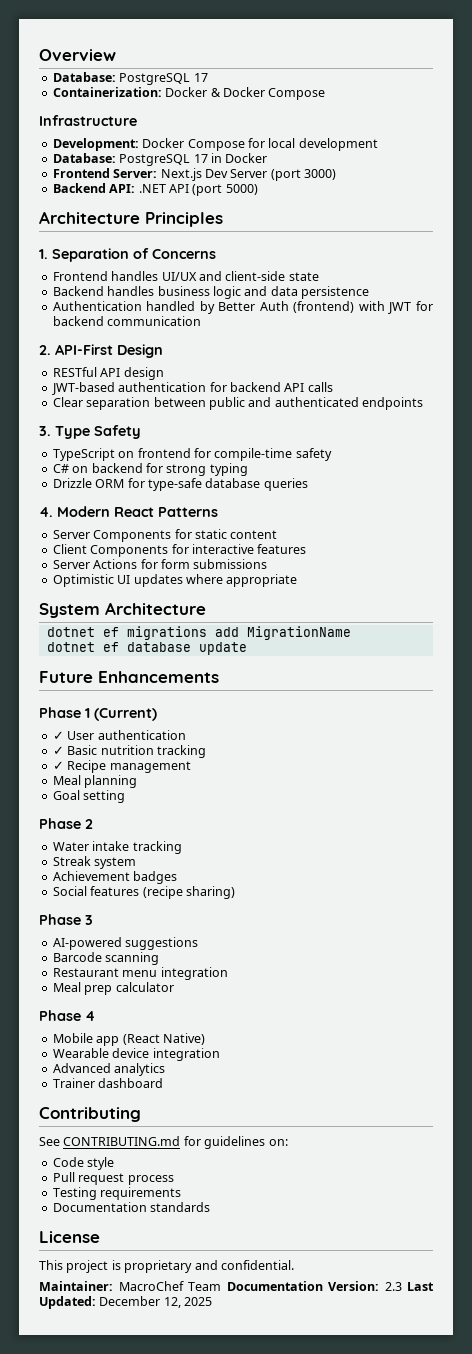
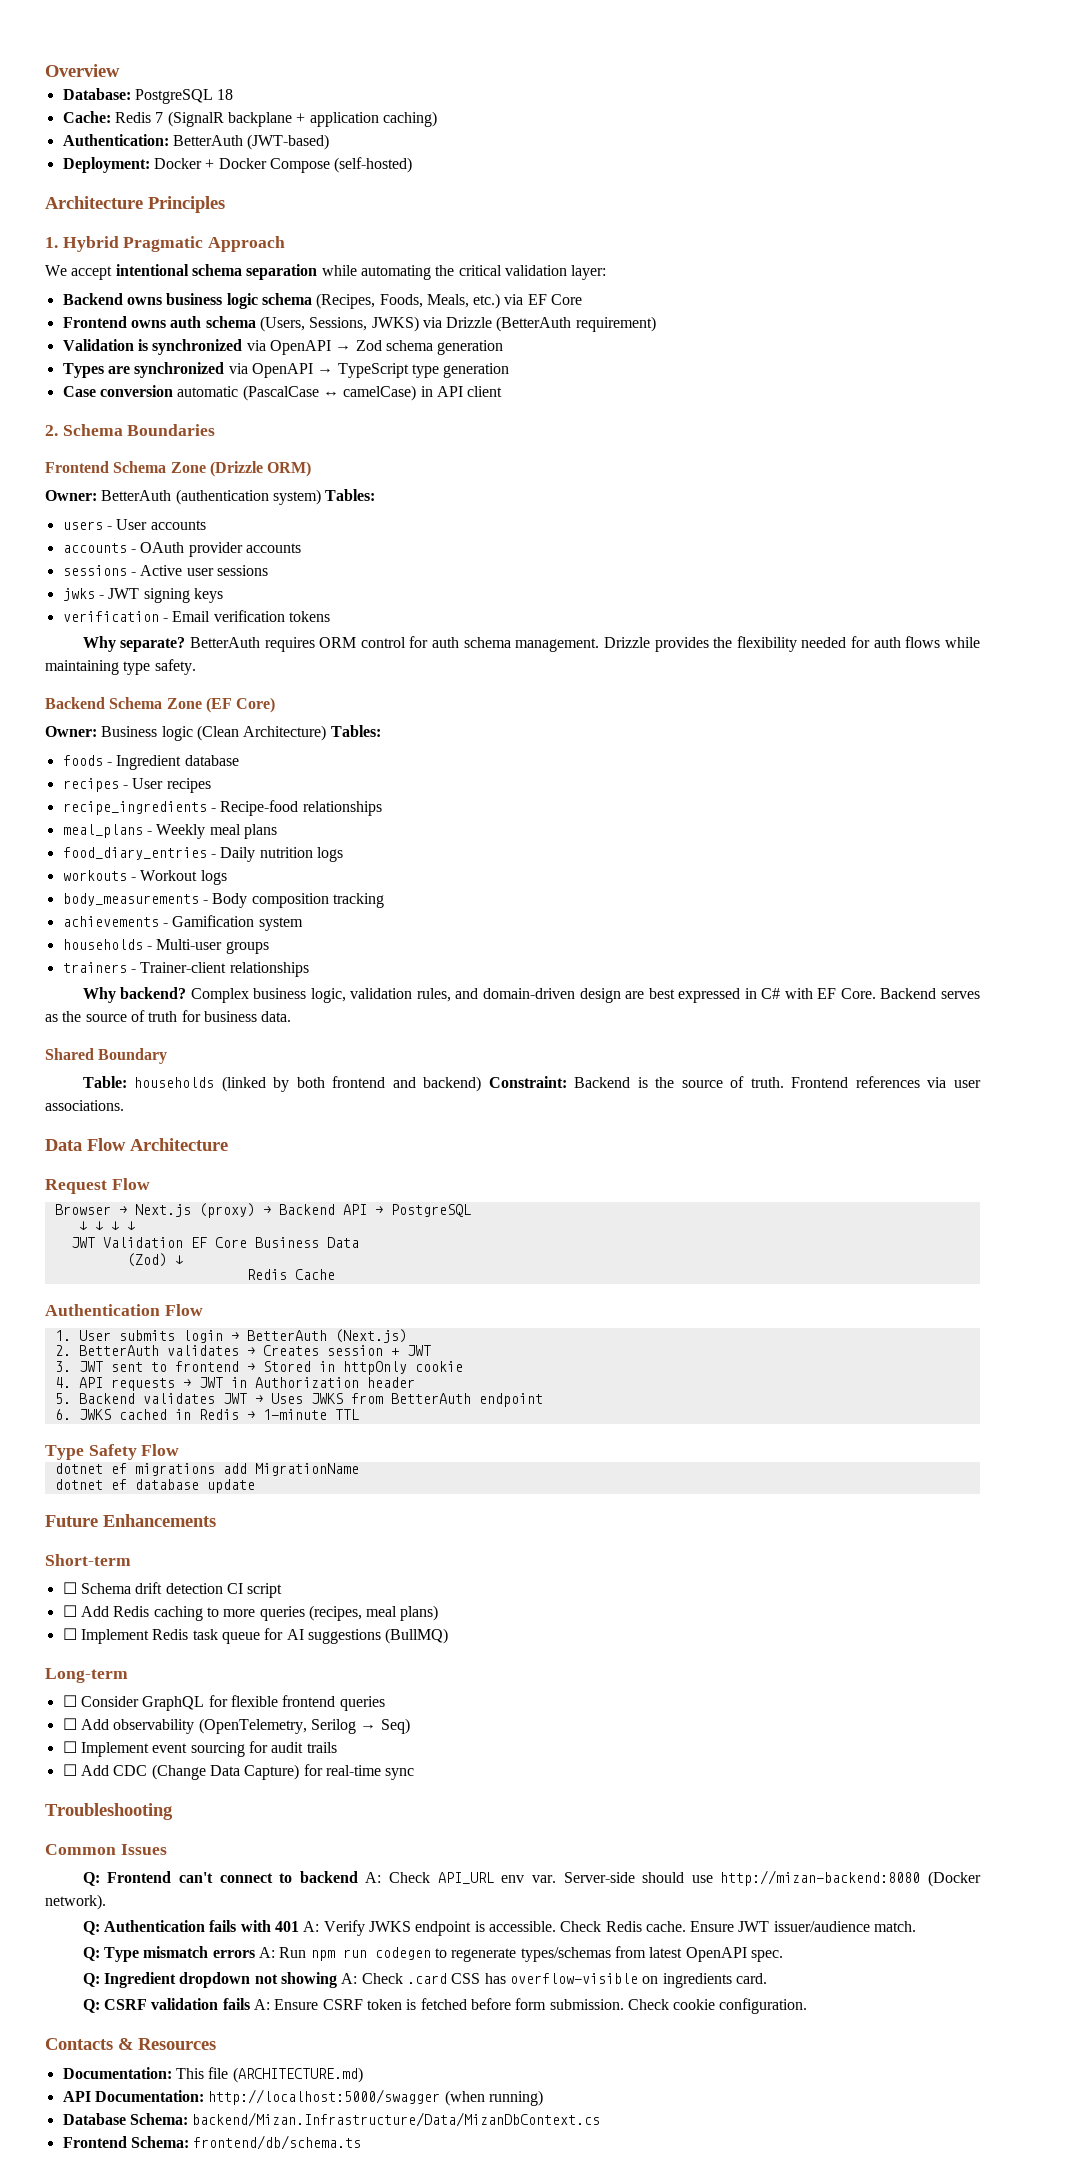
[193,73,208,82] [52,87,326,100] [39,115,137,126] [52,138,378,151] [52,153,268,166] [52,168,336,181] [52,183,258,196] [39,211,223,227] [39,248,216,262] [52,271,319,281] [52,286,369,299] [52,301,433,314] [52,316,202,326] [39,344,163,358] [52,367,164,380] [51,382,333,395] [52,397,423,410] [39,425,141,439] [52,448,332,461] [52,463,248,476] [52,478,308,491] [39,506,218,517] [52,529,278,542] [52,544,307,557] [52,559,268,569] [52,574,298,587] [39,602,206,618] 17 // Containerization: Docker & Docker Compose // Infrastructure // Development: Docker Compose for local development // Database: PostgreSQL 17 in Docker // Frontend Server: Next.js Dev Server (port 3000) // Backend API: .NET API (port 5000) // Architecture Principles // 1. Separation of Concerns // Frontend handles UI/UX and client-side state // Backend handles business logic and data persistence // Authentication handled by Better Auth (frontend) with JWT for backend communication // 2. API-First Design // RESTful API design // JWT-based authentication for backend API calls // Clear separation between public and authenticated endpoints // 3. Type Safety // TypeScript on frontend for compile-time safety // C# on backend for strong typing // Drizzle ORM for type-safe database queries // 4. Modern React Patterns // Server Components for static content // Client Components for interactive features // Server Actions for form submissions // Optimistic UI updates where appropriate // System Architecture -> [217,89,234,100] [62,111,437,127] [62,134,330,150] [62,157,413,173] [45,196,225,213] [45,236,286,252] [45,264,607,280] [62,293,583,309] [62,316,656,332] [62,339,504,355] [62,362,510,378] [62,385,503,401] [45,424,216,436] [45,461,312,477] [45,489,376,505] [62,519,206,530] [62,542,301,557] [62,565,268,576] [62,588,223,603] [62,610,330,622] [82,636,980,652] [45,659,196,675] [45,697,276,713] [45,725,381,741] [62,755,239,770] [62,778,211,793] [62,800,382,816] [62,824,277,839] [62,847,343,862] [62,870,227,885] [62,893,384,908] [62,915,303,931] [62,939,269,954] [62,962,309,977] [82,987,981,1003] [45,1010,292,1022] [45,1048,168,1064] [82,1076,982,1092] [45,1100,124,1111] [45,1138,228,1151] [45,1178,150,1194] [54,1203,471,1218] [78,1221,135,1231] [70,1237,359,1248] [126,1253,183,1267] [246,1269,335,1280] [45,1304,203,1316] [54,1329,407,1343] [54,1345,431,1356] [54,1361,463,1375] [54,1377,415,1391] [54,1393,543,1407] [54,1409,359,1420] [45,1444,180,1460] 18 // Cache: Redis 7 (SignalR backplane + application caching) // Authentication: BetterAuth (JWT-based) // Deployment: Docker + Docker Compose (self-hosted) // Architecture Principles // 1. Hybrid Pragmatic Approach // We accept intentional schema separation while automating the critical validation layer: // Backend owns business logic schema (Recipes, Foods, Meals, etc.) via EF Core // Frontend owns auth schema (Users, Sessions, JWKS) via Drizzle (BetterAuth requirement) // Validation is synchronized via OpenAPI → Zod schema generation // Types are synchronized via OpenAPI → TypeScript type generation // Case conversion automatic (PascalCase ↔ camelCase) in API client // 2. Schema Boundaries // Frontend Schema Zone (Drizzle ORM) // Owner: BetterAuth (authentication system) Tables: // users - User accounts // accounts - OAuth provider accounts // sessions - Active user sessions // jwks - JWT signing keys // verification - Email verification tokens // Why separate? BetterAuth requires ORM control for auth schema management. Drizzle provides the flexibility needed for auth flows while maintaining type safety. // Backend Schema Zone (EF Core) // Owner: Business logic (Clean Architecture) Tables: // foods - Ingredient database // recipes - User recipes // recipe_ingredients - Recipe-food relationships // meal_plans - Weekly meal plans // food_diary_entries - Daily nutrition logs // workouts - Workout logs // body_measurements - Body composition tracking // achievements - Gamification system // households - Multi-user groups // trainers - Trainer-client relationships // Why backend? Complex business logic, validation rules, and domain-driven design are best expressed in C# with EF Core. Backend serves as the source of truth for business data. // Shared Boundary // Table: households (linked by both frontend and backend) Constraint: Backend is the source of truth. Frontend references via user associations. // Data Flow Architecture // Request Flow // Browser → Next.js (proxy) → Backend API → PostgreSQL // ↓ ↓ ↓ ↓ // JWT Validation EF Core Business Data // (Zod) ↓ // Redis Cache // Authentication Flow // 1. User submits login → BetterAuth (Next.js) // 2. BetterAuth validates → Creates session + JWT // 3. JWT sent to frontend → Stored in httpOnly cookie // 4. API requests → JWT in Authorization header // 5. Backend validates JWT → Uses JWKS from BetterAuth endpoint // 6. JWKS cached in Redis → 1-minute TTL // Type Safety Flow
[39,707,157,721] [52,730,186,740] [52,745,206,758] [52,760,191,773] [52,775,138,788] [52,790,126,803] [39,818,93,829] [52,841,182,854] [52,856,137,869] [52,871,178,884] [52,886,235,899] [39,914,93,925] [52,937,199,950] [52,952,160,965] [52,967,228,980] [52,982,174,995] [39,1010,95,1021] [52,1033,205,1046] [52,1048,220,1061] [52,1063,166,1076] [52,1078,164,1088] [39,1107,141,1122] [39,1136,288,1149] [52,1157,115,1170] [52,1172,174,1185] [52,1187,182,1200] [52,1202,211,1212] [39,1231,100,1243] [39,1260,294,1273] [39,1281,434,1291] [39,1296,213,1309] Phase 1 (Current) // ✓ User authentication // ✓ Basic nutrition tracking // ✓ Recipe management // Meal planning // Goal setting // Phase 2 // Water intake tracking // Streak system // Achievement badges // Social features (recipe sharing) // Phase 3 // AI-powered suggestions // Barcode scanning // Restaurant menu integration // Meal prep calculator // Phase 4 // Mobile app (React Native) // Wearable device integration // Advanced analytics // Trainer dashboard // Contributing // See CONTRIBUTING.md for guidelines on: // Code style // Pull request process // Testing requirements // Documentation standards // License // This project is proprietary and confidential. // Maintainer: MacroChef Team Documentation Version: 2.3 Last Updated: December 12, 2025 -> [45,1554,131,1566] [62,1582,283,1598] [62,1605,439,1621] [62,1628,449,1644] [45,1668,128,1683] [62,1695,385,1711] [62,1718,410,1734] [62,1741,337,1757] [62,1764,415,1780] [45,1803,173,1820] [45,1844,167,1855] [82,1870,981,1887] [45,1894,106,1910] [82,1920,917,1936] [82,1946,783,1962] [82,1972,767,1988] [82,1998,808,2014] [45,2038,216,2050] [62,2067,363,2083] [62,2089,543,2106] [62,2112,601,2127] [62,2135,362,2150] Short-term // ☐ Schema drift detection CI script // ☐ Add Redis caching to more queries (recipes, meal plans) // ☐ Implement Redis task queue for AI suggestions (BullMQ) // Long-term // ☐ Consider GraphQL for flexible frontend queries // ☐ Add observability (OpenTelemetry, Serilog → Seq) // ☐ Implement event sourcing for audit trails // ☐ Add CDC (Change Data Capture) for real-time sync // Troubleshooting // Common Issues // Q: Frontend can't connect to backend A: Check API_URL env var. Server-side should use http://mizan-backend:8080 (Docker network). // Q: Authentication fails with 401 A: Verify JWKS endpoint is accessible. Check Redis cache. Ensure JWT issuer/audience match. // Q: Type mismatch errors A: Run npm run codegen to regenerate types/schemas from latest OpenAPI spec. // Q: Ingredient dropdown not showing A: Check .card CSS has overflow-visible on ingredients card. // Q: CSRF validation fails A: Ensure CSRF token is fetched before form submission. Check cookie configuration. // Contacts & Resources // Documentation: This file (ARCHITECTURE.md) // API Documentation: http://localhost:5000/swagger (when running) // Database Schema: backend/Mizan.Infrastructure/Data/MizanDbContext.cs // Frontend Schema: frontend/db/schema.ts

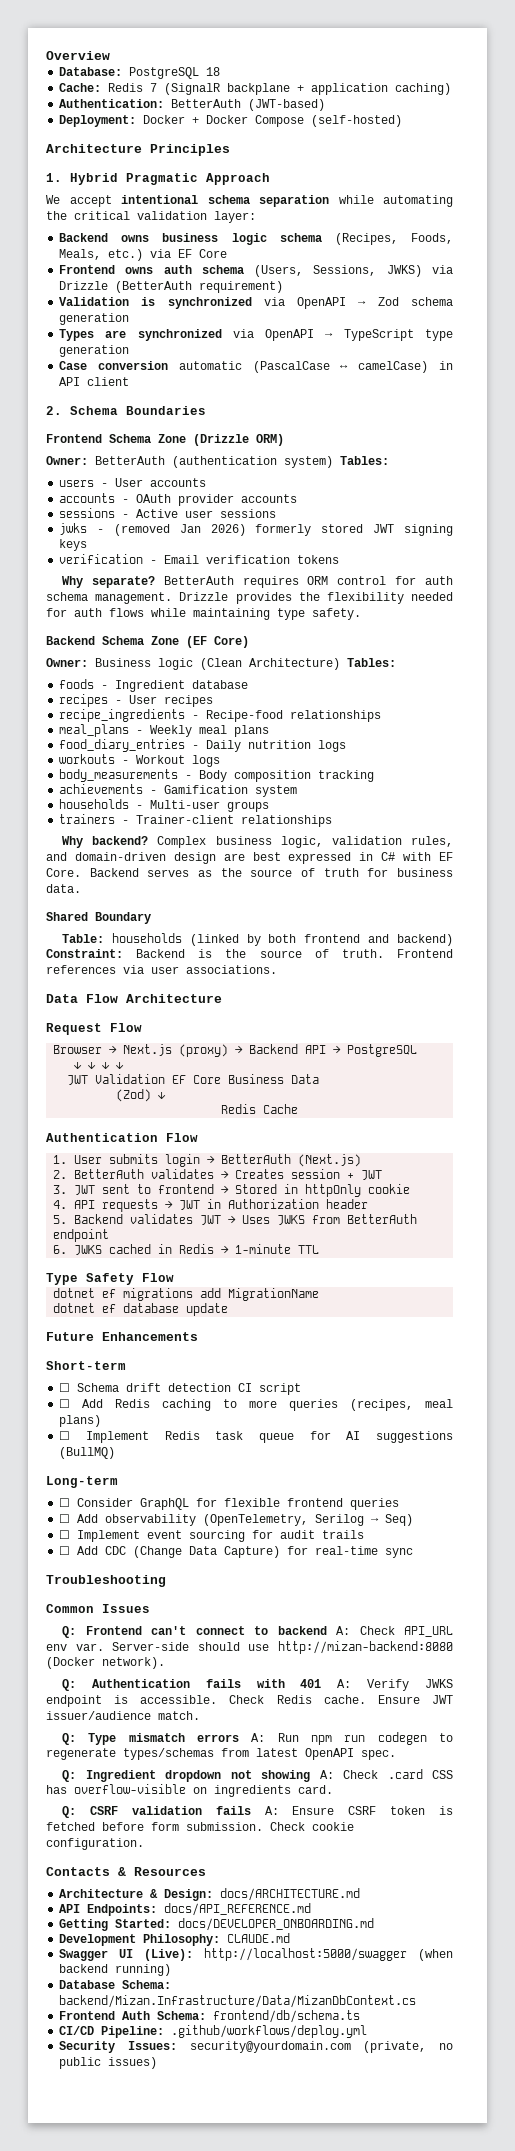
(104, 597) none -> [113,524,364,536] (removed Jan 2026) formerly stored
[62,2067,363,2083] [62,2090,204,2102] Documentation: This file (ARCHITECTURE.md) // API Documentation: -> [59,1888,361,1901] [59,1903,312,1916] [59,1918,375,1931] [59,1933,291,1946] [59,1949,194,1961] Architecture & Design: docs/ARCHITECTURE.md // API Endpoints: docs/API_REFERENCE.md // Getting Started: docs/DEVELOPER_ONBOARDING.md // Development Philosophy: CLAUDE.md // Swagger UI (Live):
(485, 2098) none -> [59,1964,109,1973] backend
(127, 2142) none -> [122,2011,151,2020] Auth
(362, 2142) none -> [59,2025,368,2038] [59,2041,453,2053] [59,2057,158,2069] // CI/CD Pipeline: .github/workflows/deploy.yml // Security Issues: security@yourdomain.com (private, no public issues)

